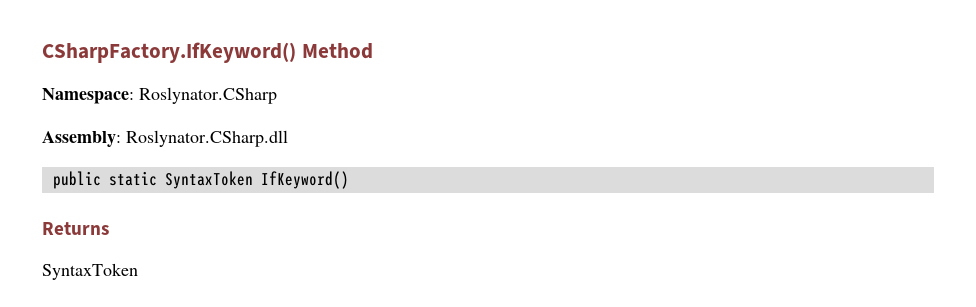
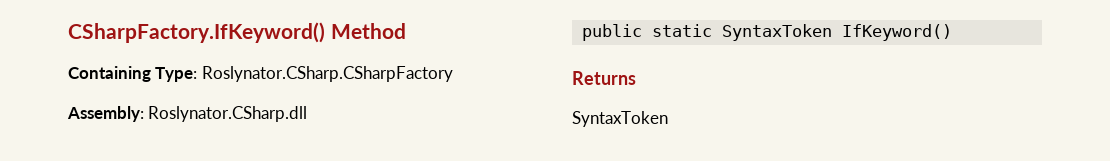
[42,87,277,104] Namespace: Roslynator.CSharp -> [68,66,453,82] Containing Type: Roslynator.CSharp.CSharpFactory

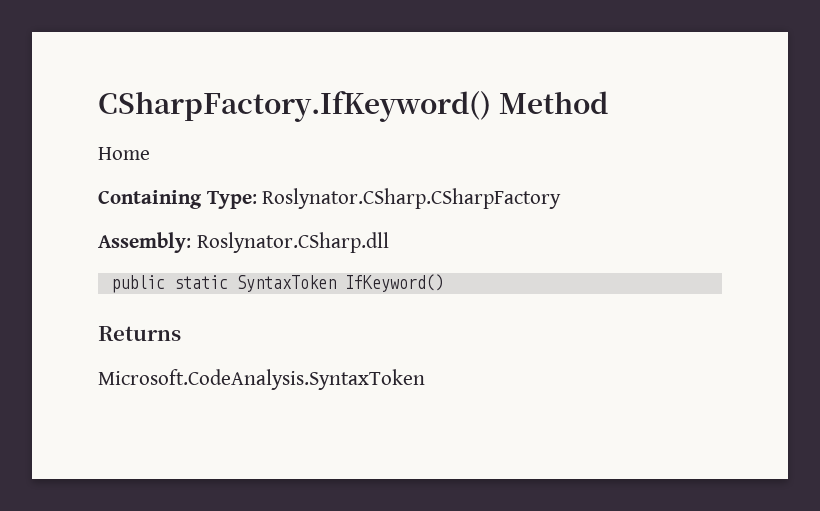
(406, 31) none -> [98,147,150,160] // Home
[572,111,668,127] SyntaxToken -> [98,369,425,390] Microsoft.CodeAnalysis.SyntaxToken

